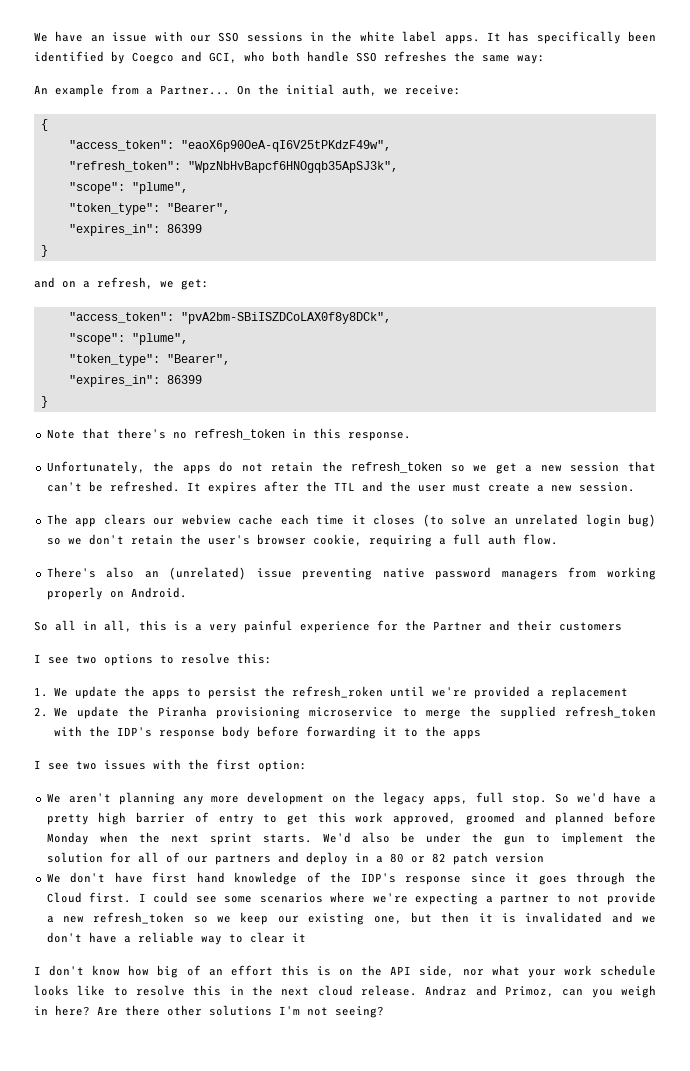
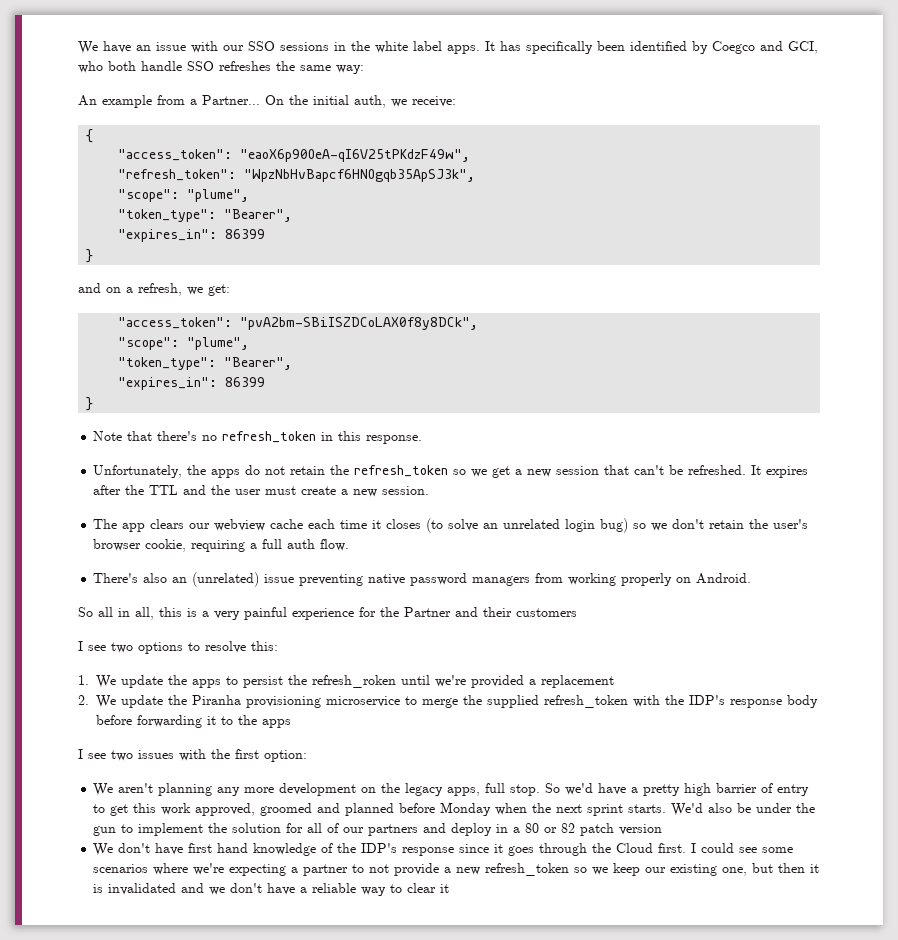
[34,965,656,978] [34,985,657,998] [34,1005,384,1018] // I don't know how big of an effort this is on the API side, nor what your work schedule looks like to resolve this in the next cloud release. Andraz and Primoz, can you weigh in here? Are there other solutions I'm not seeing? -> (450, 888) none

